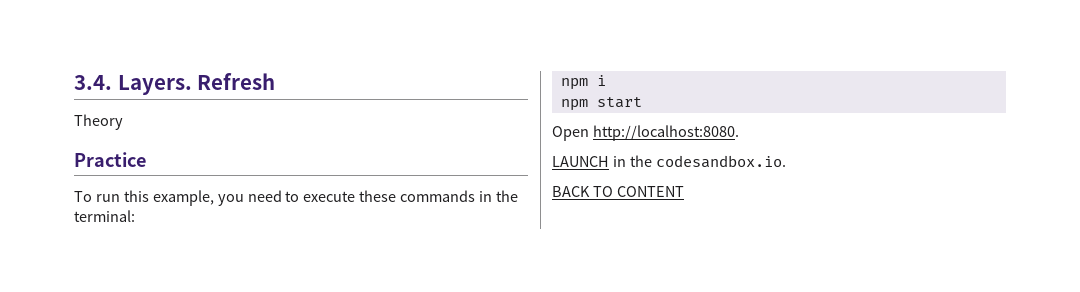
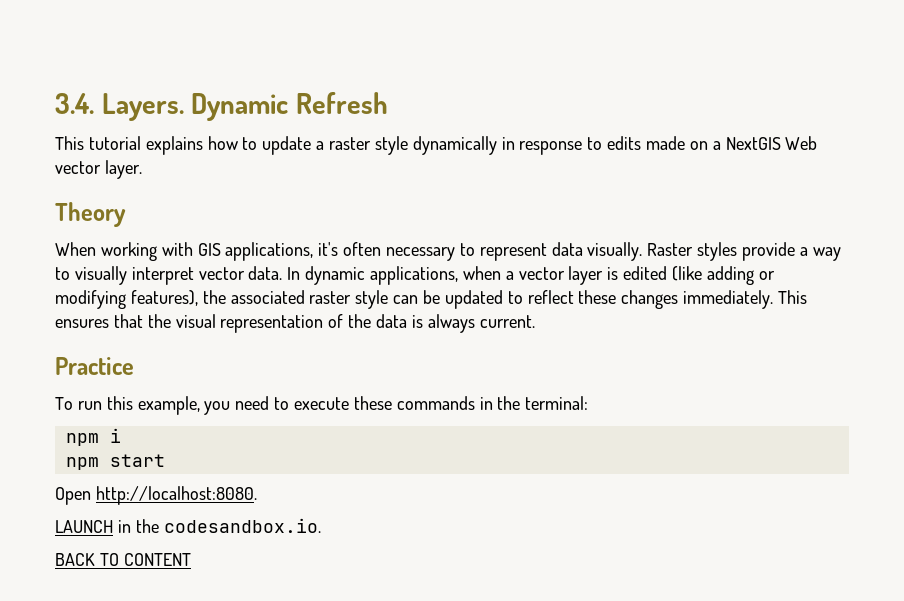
(192, 85) none -> [191,93,289,121] Dynamic
[74,114,123,130] Theory -> [55,136,818,155] [55,160,142,179] [55,202,126,227] [55,242,841,261] [55,266,775,285] [55,290,808,309] [55,314,535,333] This tutorial explains how to update a raster style dynamically in response to edits made on a NextGIS Web vector layer. // Theory // When working with GIS applications, it's often necessary to represent data visually. Raster styles provide a way to visually interpret vector data. In dynamic applications, when a vector layer is edited (like adding or modifying features), the associated raster style can be updated to reflect these changes immediately. This ensures that the visual representation of the data is always current.

